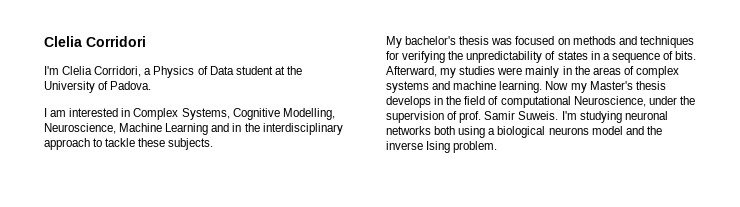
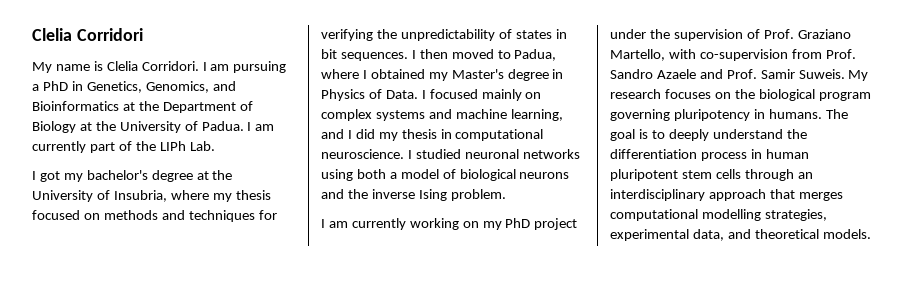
[44,66,302,78] [44,81,152,93] [44,108,335,120] [44,123,343,135] [44,138,214,150] [386,36,513,48] I'm Clelia Corridori, a Physics of Data student at the University of Padova. // I am interested in Complex Systems, Cognitive Modelling, Neuroscience, Machine Learning and in the interdisciplinary approach to tackle these subjects. // My bachelor's thesis was -> [32,61,287,73] [32,81,236,93] [32,101,253,113] [32,121,275,133] [32,141,215,153] [32,170,233,182] [32,190,271,202] My name is Clelia Corridori. I am pursuing a PhD in Genetics, Genomics, and Bioinformatics at the Department of Biology at the University of Padua. I am currently part of the LIPh Lab. // I got my bachelor's degree at the University of Insubria, where my thesis
[602,51,697,63] [386,66,679,78] [386,81,666,93] [386,96,695,108] [386,111,668,123] [386,126,496,138] a sequence of bits. Afterward, my studies were mainly in the areas of complex systems and machine learning. Now my Master's thesis develops in the field of computational Neuroscience, under the supervision of prof. Samir Suweis. I'm studying neuronal networks both using a -> [321,49,557,61] [321,69,564,81] [321,89,542,101] [321,109,563,121] [321,129,544,141] [321,149,580,159] [321,169,456,181] bit sequences. I then moved to Padua, where I obtained my Master's degree in Physics of Data. I focused mainly on complex systems and machine learning, and I did my thesis in computational neuroscience. I studied neuronal networks using both a model of
[591,126,623,135] model -> (570, 175) none
(498, 147) none -> [321,218,578,230] [610,29,851,41] [610,49,856,61] [610,69,869,81] [610,89,871,101] [610,109,848,121] [610,129,807,141] [610,149,809,161] [610,169,813,181] [610,189,843,201] [610,209,827,221] [610,229,871,241] // I am currently working on my PhD project under the supervision of Prof. Graziano Martello, with co-supervision from Prof. Sandro Azaele and Prof. Samir Suweis. My research focuses on the biological program governing pluripotency in humans. The goal is to deeply understand the differentiation process in human pluripotent stem cells through an interdisciplinary approach that merges computational modelling strategies, experimental data, and theoretical models.

